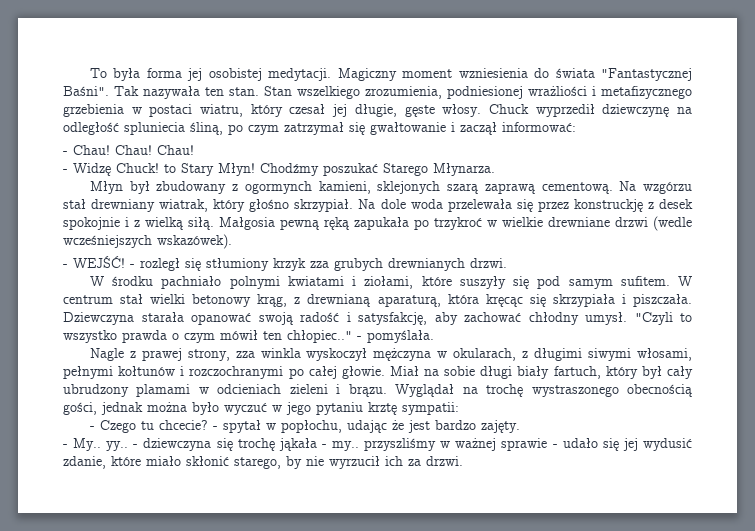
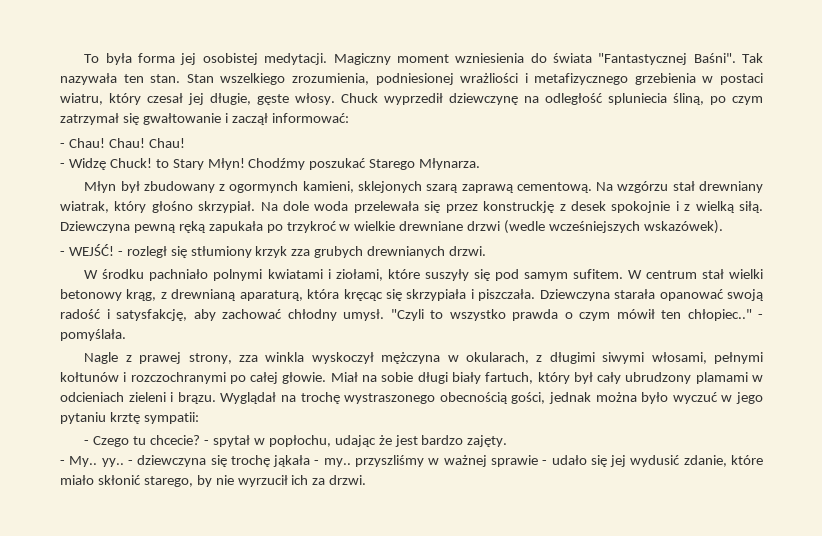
[219,217,275,230] Małgosia -> [60,221,130,233] Dziewczyna

